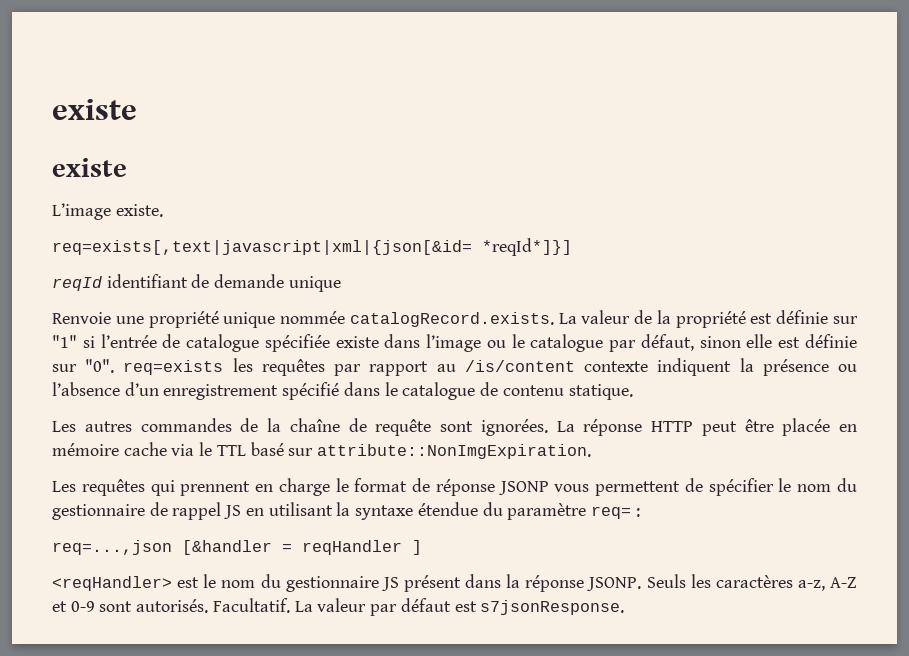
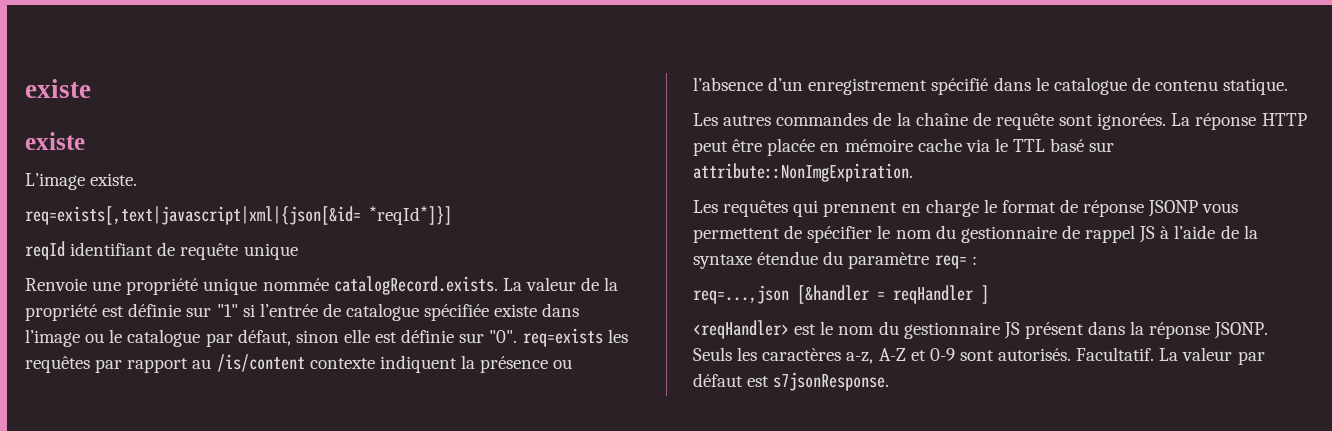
[214,274,285,288] demande -> [180,243,239,260] requête
[245,502,333,516] en utilisant -> [1160,225,1239,239] à l’aide de

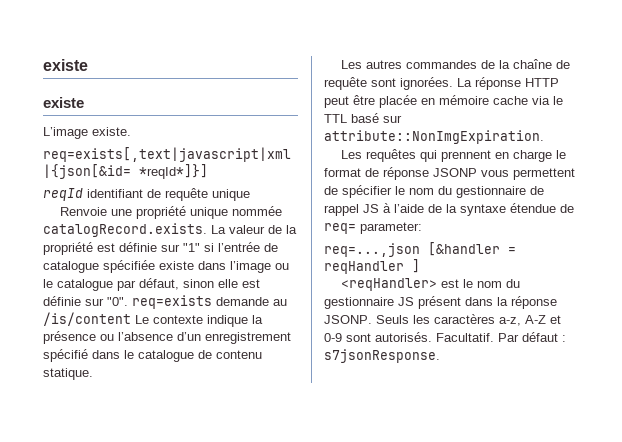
[607,329,628,343] [25,354,457,373] les requêtes par rapport au /is/content contexte indiquent -> [216,297,287,306] [43,312,248,327] demande au /is/content Le contexte indique
[823,251,977,269] du paramètre req= : -> [560,204,574,213] [324,222,422,234] de req= parameter:
[1159,347,1265,365] [693,373,770,387] La valeur par défaut est -> [498,332,566,342] Par défaut :

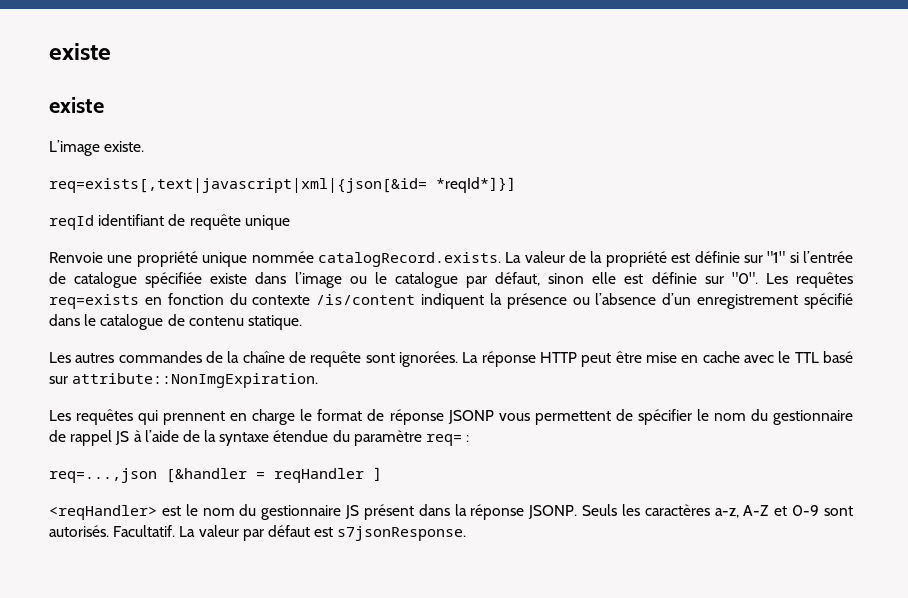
[132,295,287,309] [43,312,248,327] req=exists demande au /is/content Le contexte indique -> [765,272,853,288] [49,293,485,309] Les requêtes req=exists en fonction du contexte /is/content indiquent
[379,95,550,108] placée en mémoire cache via -> [646,351,775,363] mise en cache avec
[560,204,574,213] [324,222,422,234] de req= parameter: -> [332,430,470,446] du paramètre req= :
[498,332,566,342] Par défaut : -> [179,525,334,541] La valeur par défaut est

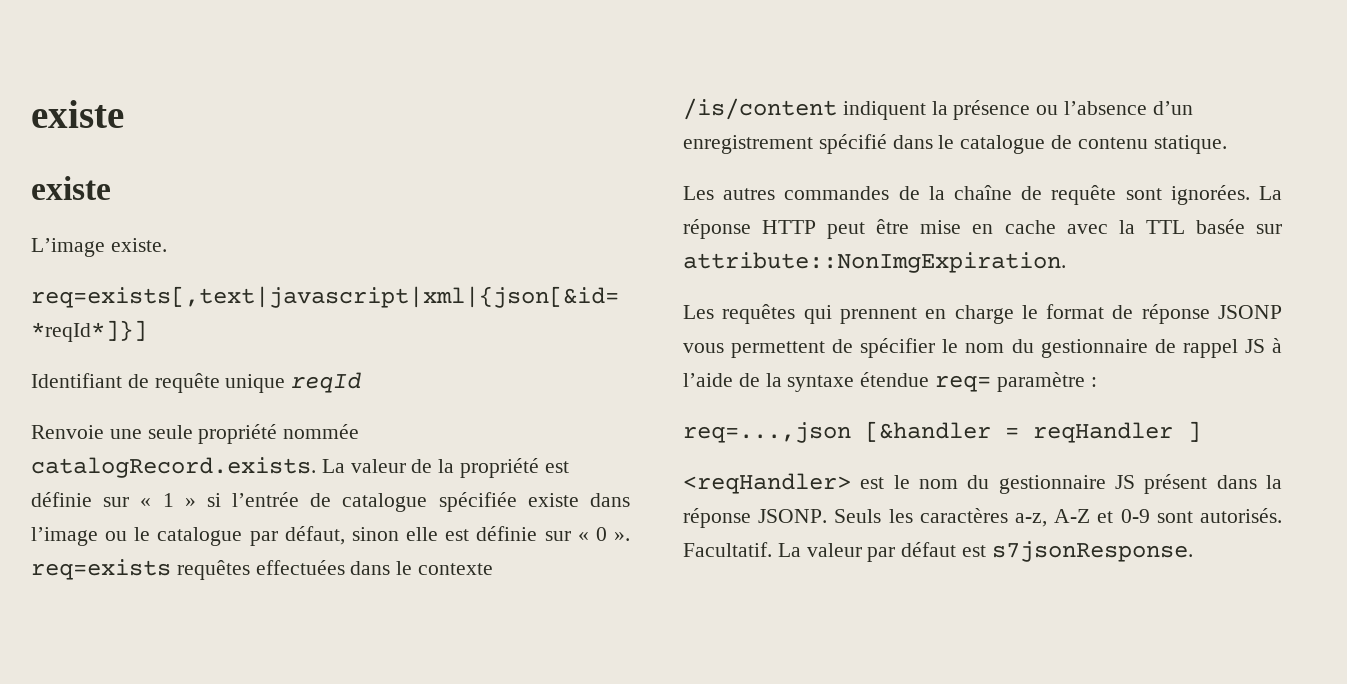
[49,214,165,230] reqId identifiant -> [31,373,122,388] Identifiant
(290, 222) none -> [291,372,362,393] reqId
[136,251,248,267] propriété unique -> [147,424,278,444] seule propriété
[767,251,786,263] "1" -> [140,493,196,507] « 1 »
[731,272,853,288] [49,293,247,309] "0". Les requêtes req=exists en fonction du -> [577,527,630,541] [31,559,413,580] « 0 ». req=exists requêtes effectuées dans le
[778,351,854,363] le TTL basé -> [1118,219,1245,234] la TTL basée
[332,430,463,446] du paramètre req= -> [935,372,1085,392] req= paramètre

